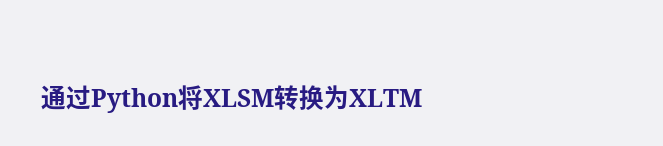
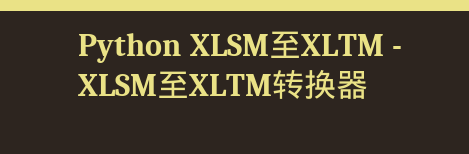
[41,85,422,113] 通过Python将XLSM转换为XLTM -> [78,31,403,63] [78,70,368,99] Python XLSM至XLTM - XLSM至XLTM转换器

